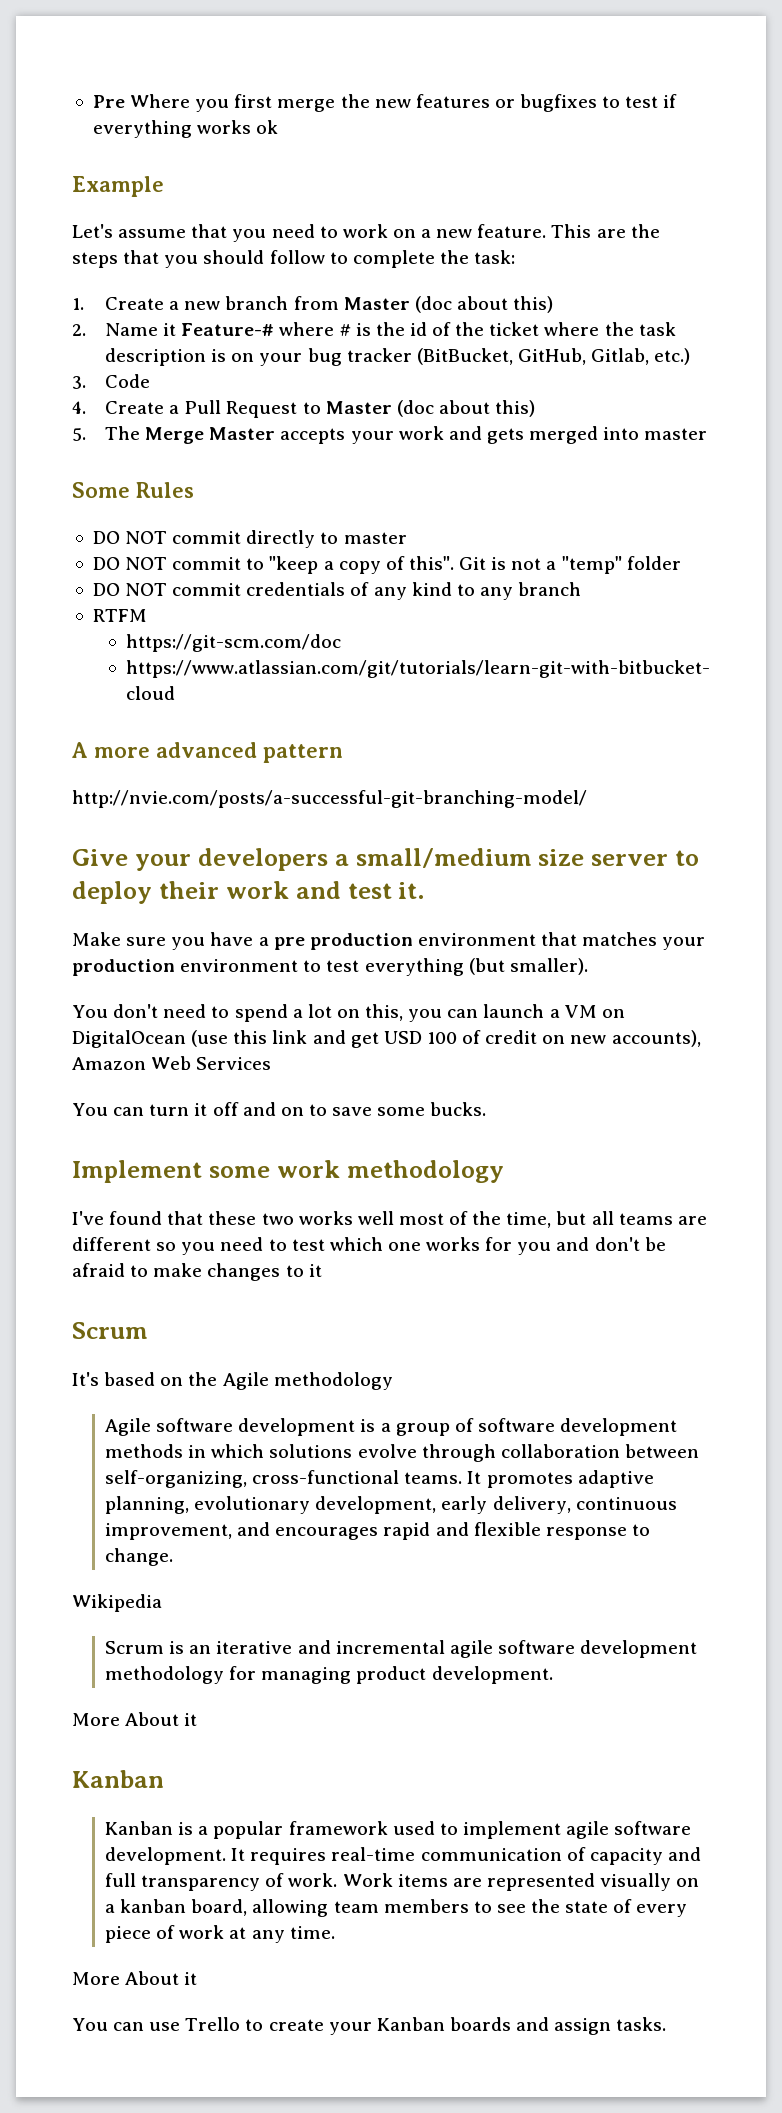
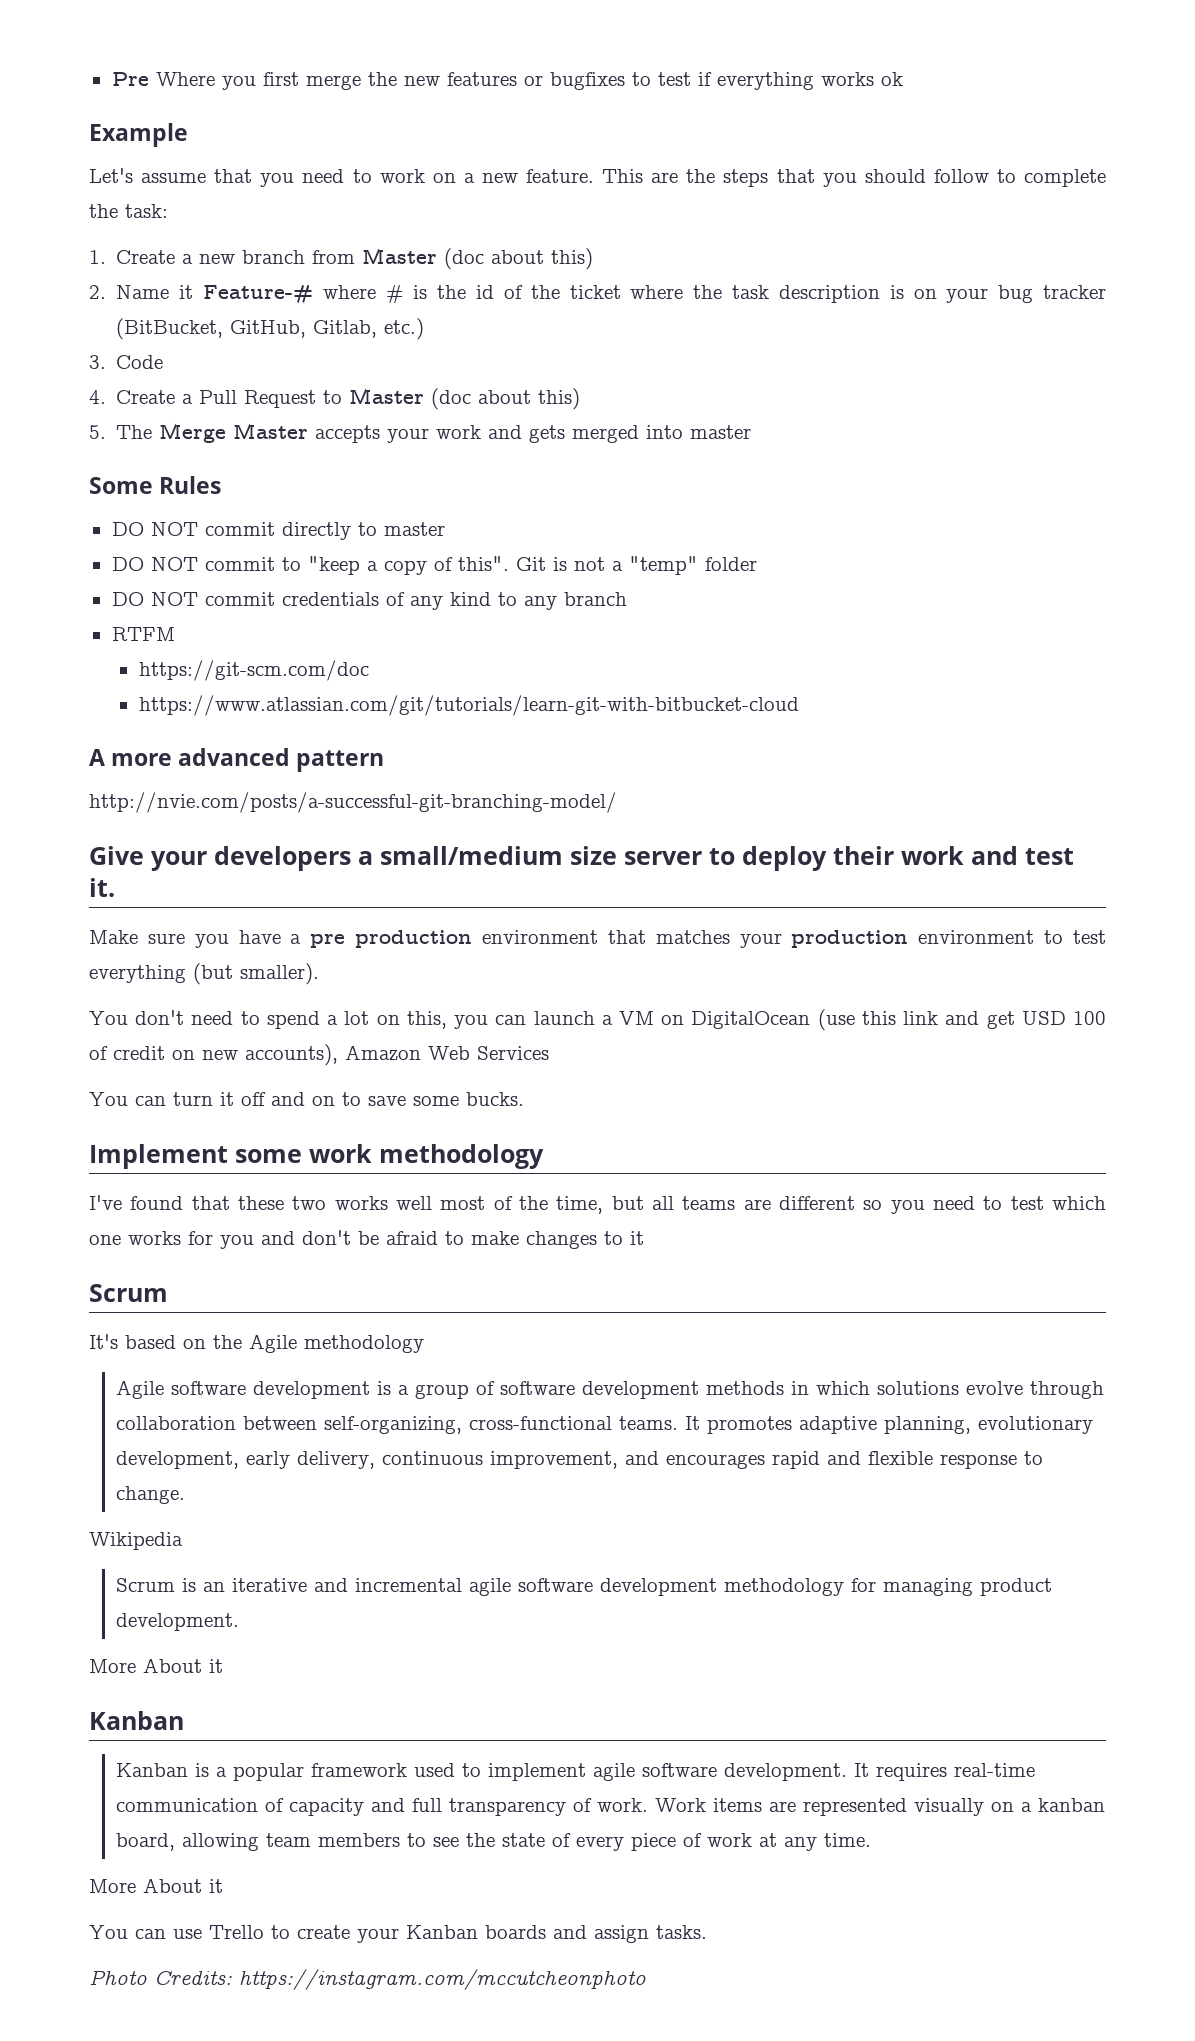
(667, 2024) none -> [89,1969,646,1990] // Photo Credits: https://instagram.com/mccutcheonphoto

